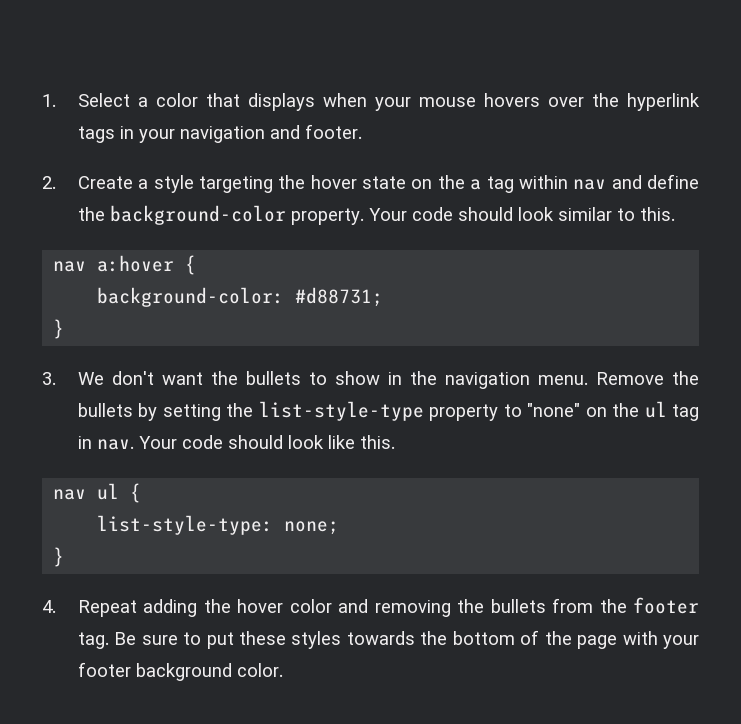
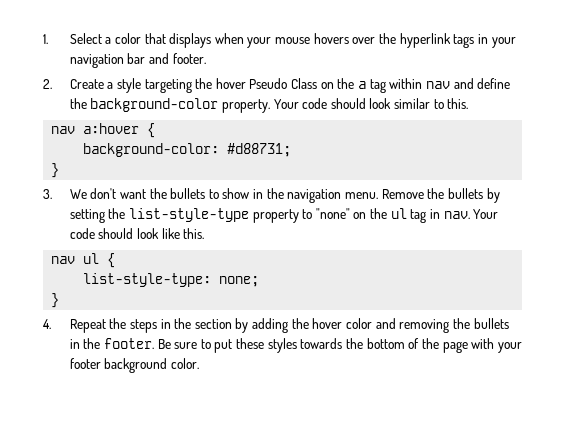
(265, 134) none -> [127,53,146,64] bar
[362,176,407,189] state -> [249,78,318,89] Pseudo Class
(137, 608) none -> [109,318,249,333] the steps in the section by
[552,597,699,614] [77,632,109,649] from the footer tag. -> [69,338,154,349] in the footer.

